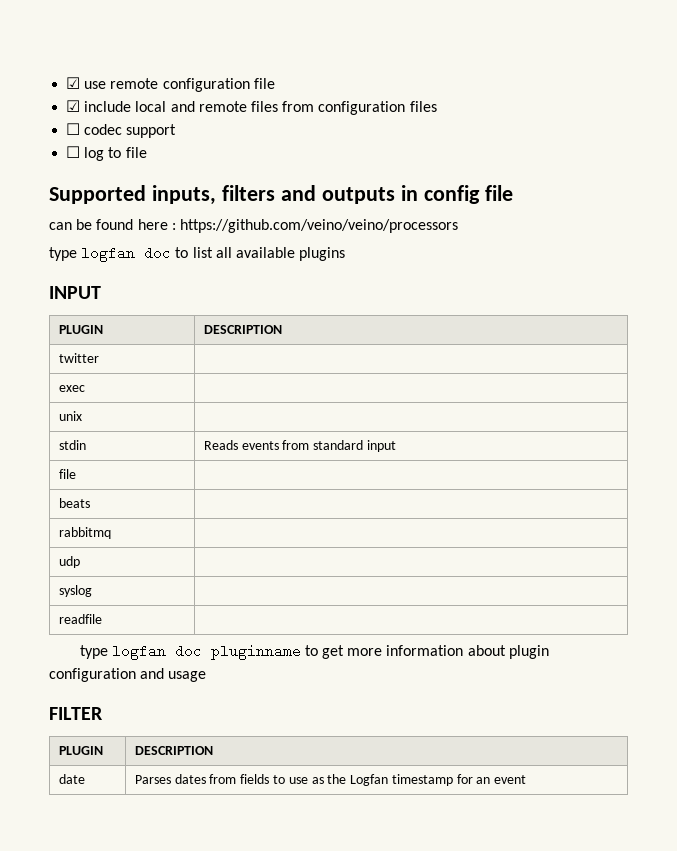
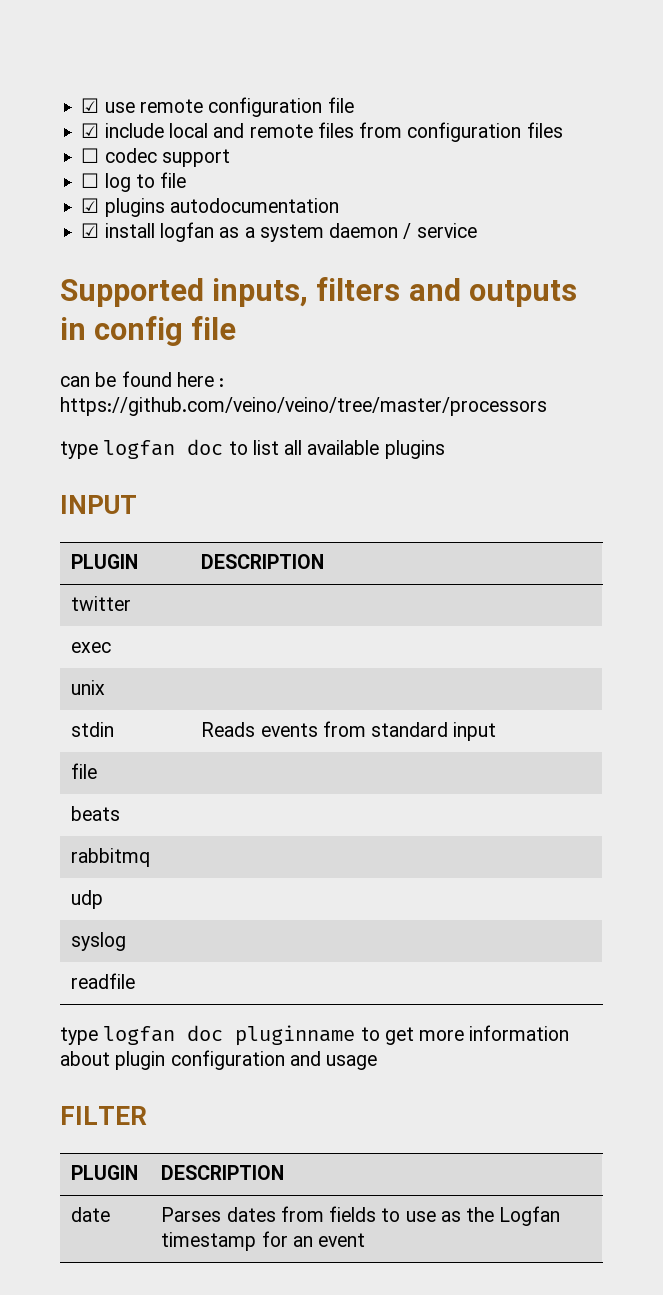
(147, 152) none -> [81,198,339,217] [81,222,477,242] // ☑ plugins autodocumentation // ☑ install logfan as a system daemon / service
[179,219,458,233] https://github.com/veino/veino/processors -> [60,397,547,416] https://github.com/veino/veino/tree/master/processors

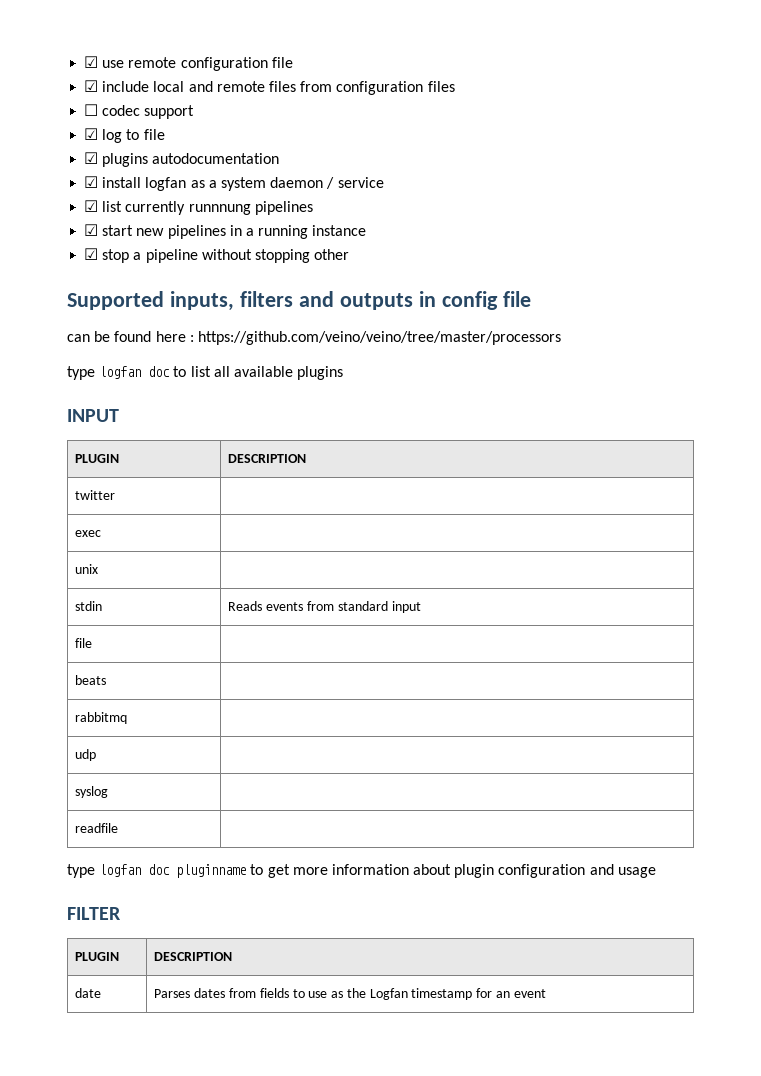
[81,173,100,188] ☐ -> [84,128,99,140] ☑
(477, 230) none -> [84,200,313,215] [84,224,367,239] [84,248,350,263] // ☑ list currently runnnung pipelines // ☑ start new pipelines in a running instance // ☑ stop a pipeline without stopping other

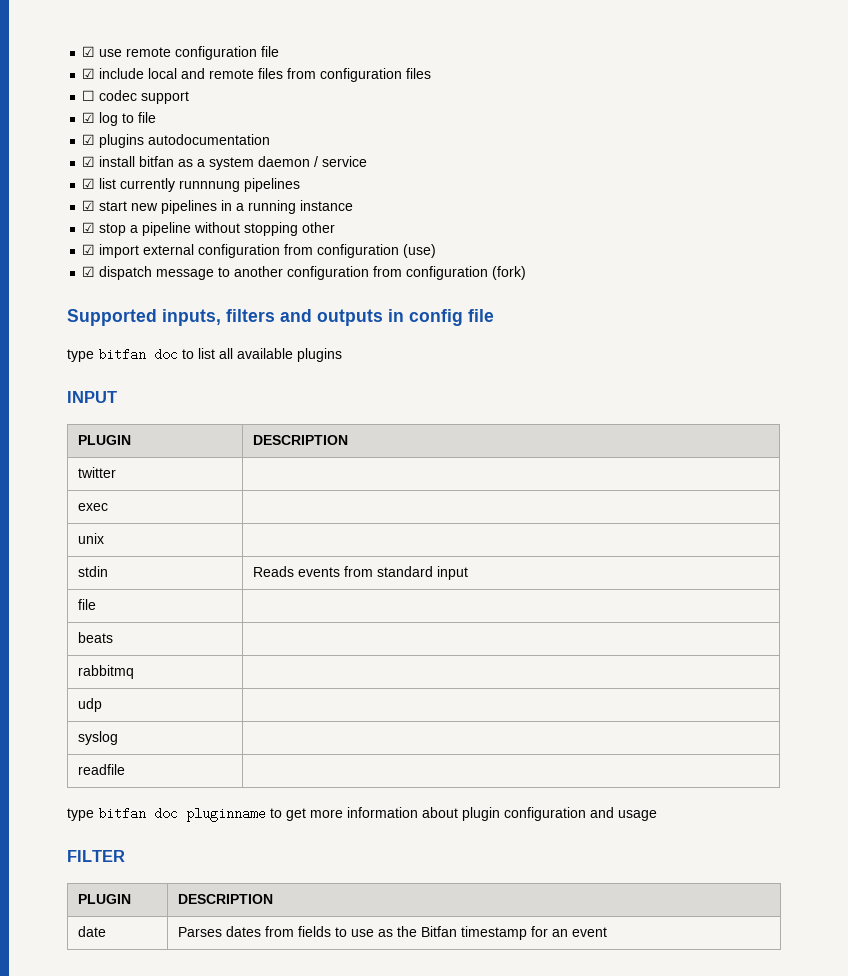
[145,177,187,191] logfan -> [139,156,175,167] bitfan
(350, 254) none -> [82,244,437,258] [82,266,527,280] // ☑ import external configuration from configuration (use) // ☑ dispatch message to another configuration from configuration (fork)
[67,331,561,345] [67,366,142,380] // can be found here : https://github.com/veino/veino/tree/master/processors // type logfan -> [67,348,146,362] // type bitfan
[99,864,142,877] logfan -> [98,807,146,820] bitfan
[369,988,408,1000] Logfan -> [421,926,458,937] Bitfan

